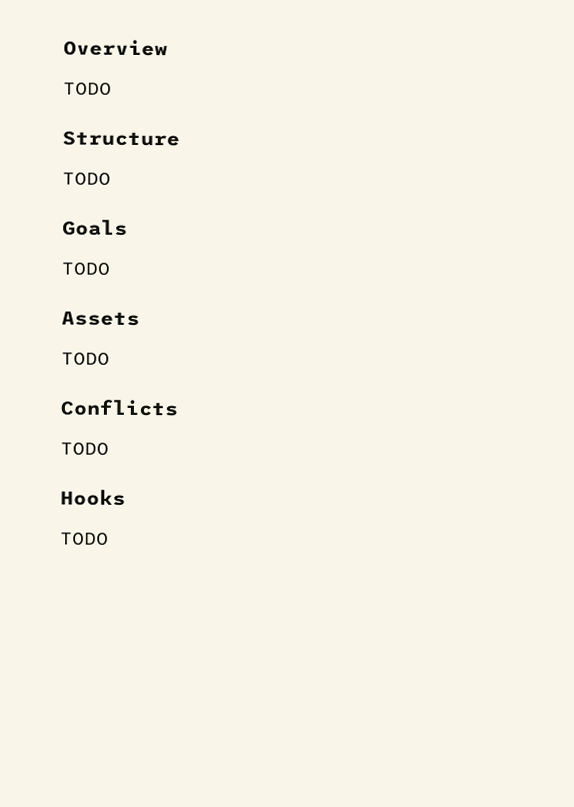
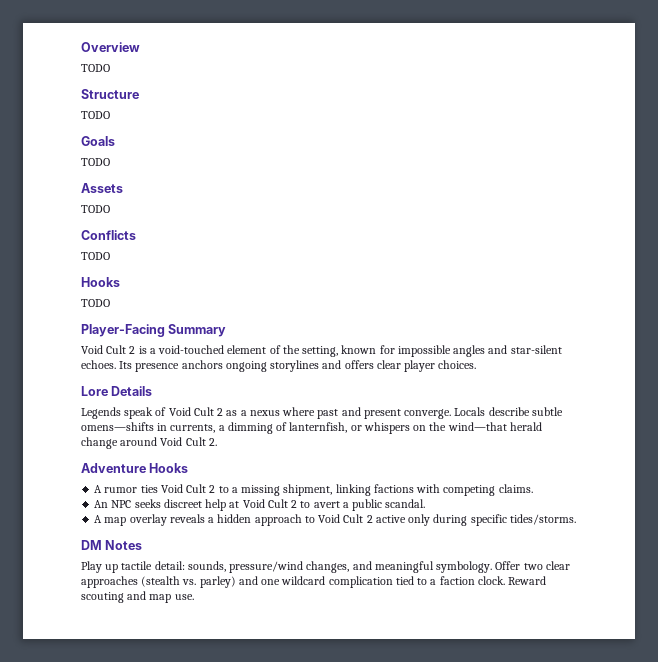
(109, 539) none -> [81,324,227,337] [81,345,562,357] [81,360,477,372] [81,386,153,396] [81,407,563,419] [81,422,542,434] [81,437,217,449] [81,463,189,473] [94,484,533,496] [94,499,426,511] [94,514,576,526] [81,540,143,550] [81,561,570,573] [81,576,547,588] [81,591,194,603] // Player-Facing Summary // Void Cult 2 is a void-touched element of the setting, known for impossible angles and star-silent echoes. Its presence anchors ongoing storylines and offers clear player choices. // Lore Details // Legends speak of Void Cult 2 as a nexus where past and present converge. Locals describe subtle omens—shifts in currents, a dimming of lanternfish, or whispers on the wind—that herald change around Void Cult 2. // Adventure Hooks // A rumor ties Void Cult 2 to a missing shipment, linking factions with competing claims. // An NPC seeks discreet help at Void Cult 2 to avert a public scandal. // A map overlay reveals a hidden approach to Void Cult 2 active only during specific tides/storms. // DM Notes // Play up tactile detail: sounds, pressure/wind changes, and meaningful symbology. Offer two clear approaches (stealth vs. parley) and one wildcard complication tied to a faction clock. Reward scouting and map use.

